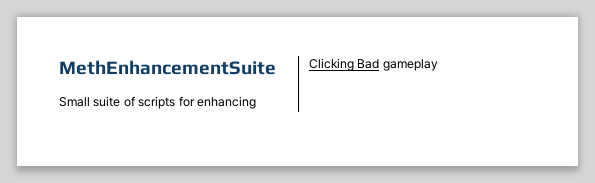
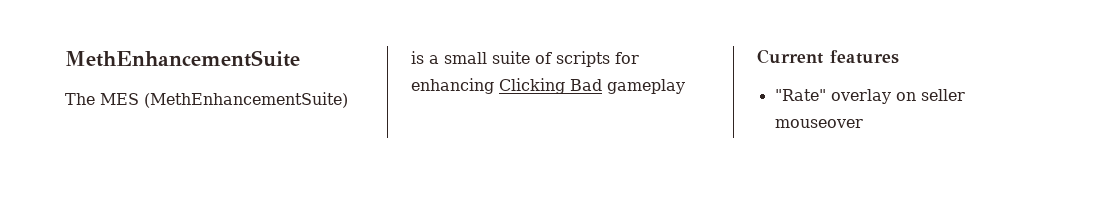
[59,97,90,107] Small -> [65,92,348,108] [411,51,487,64] The MES (MethEnhancementSuite) is a small
(438, 65) none -> [757,49,899,64] [774,89,965,104] [774,119,863,128] // Current features // "Rate" overlay on seller mouseover

